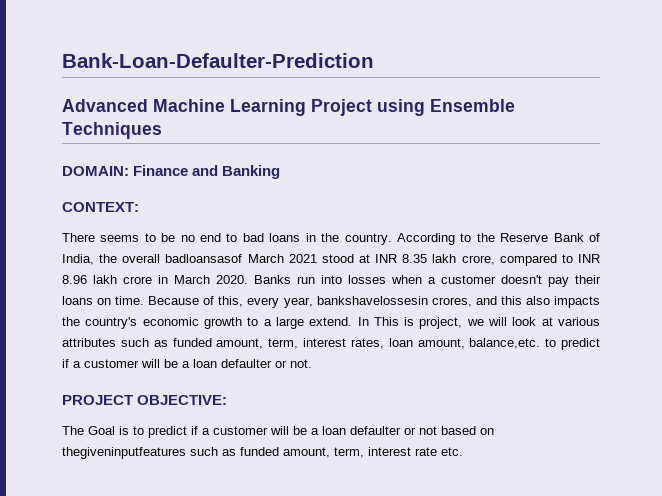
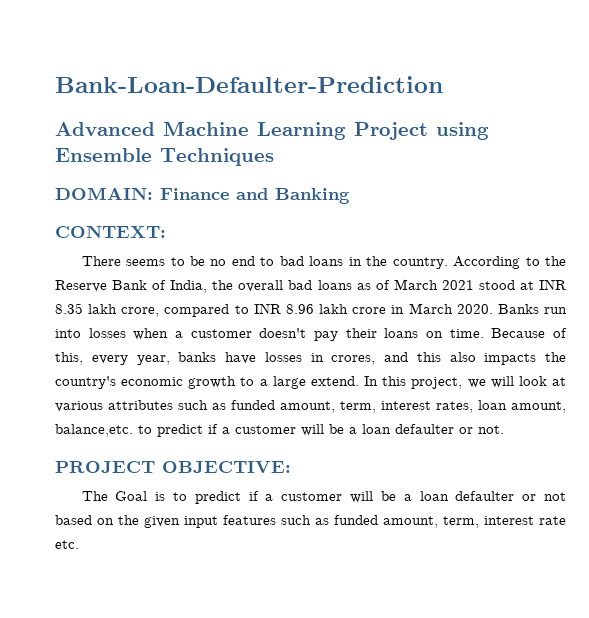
[165,254,243,263] badloansasof -> [288,280,390,290] bad loans as of
[316,296,428,305] bankshavelossesin -> [178,352,324,364] banks have losses in
[373,317,415,326] This is -> [382,376,407,386] this
[62,447,186,459] thegiveninputfeatures -> [118,515,276,528] the given input features

